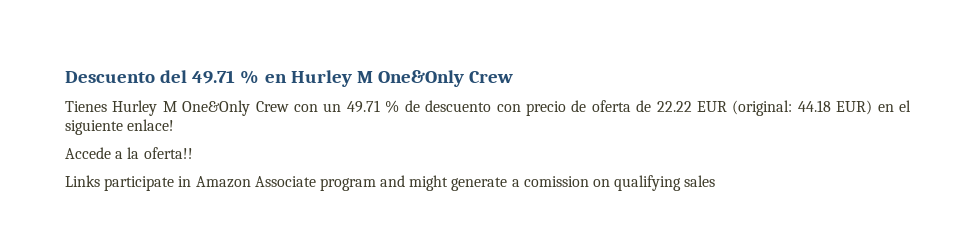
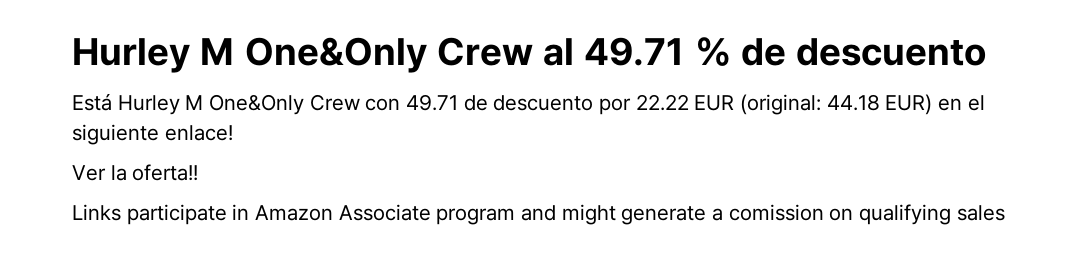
[65,70,514,87] [65,101,107,112] Descuento del 49.71 % en Hurley M One&Only Crew // Tienes -> [72,37,987,73] [72,93,112,111] Hurley M One&Only Crew al 49.71 % de descuento // Está
[323,100,652,116] un 49.71 % de descuento con precio de oferta de -> [406,94,632,115] 49.71 de descuento por
[65,147,124,159] Accede a -> [72,165,106,181] Ver

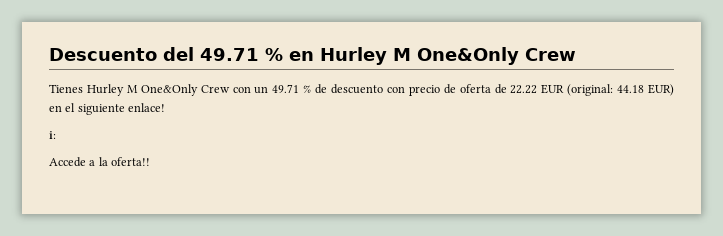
[72,37,987,73] [72,93,112,111] Hurley M One&Only Crew al 49.71 % de descuento // Está -> [49,47,576,65] [49,84,83,93] Descuento del 49.71 % en Hurley M One&Only Crew // Tienes
[406,94,632,115] 49.71 de descuento por -> [254,84,507,96] un 49.71 % de descuento con precio de oferta de
[72,165,106,181] Ver -> [49,131,56,139] [49,157,96,167] ℹ: // Accede a
[72,204,1005,225] // Links participate in Amazon Associate program and might generate a comission on qualifying sales -> (151, 161) none

